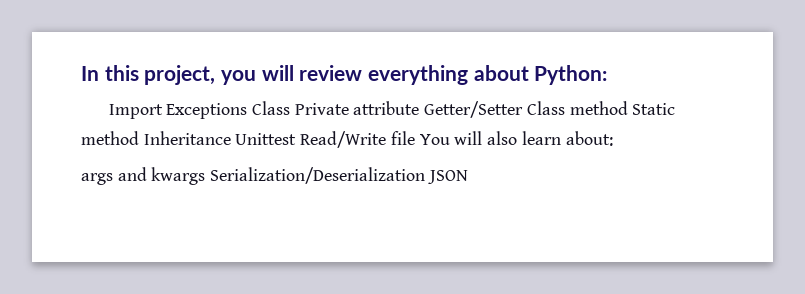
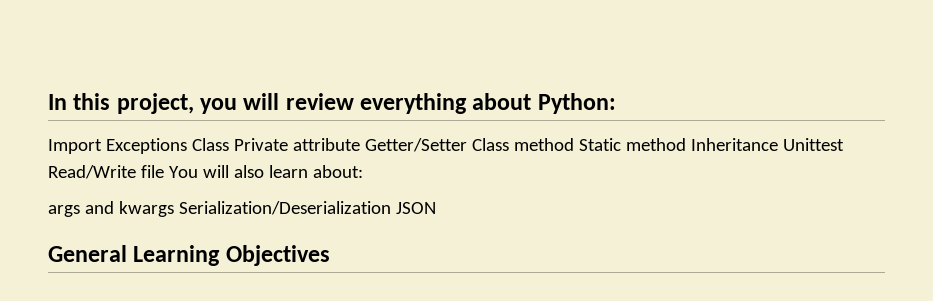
(468, 177) none -> [48,245,330,266] // General Learning Objectives

